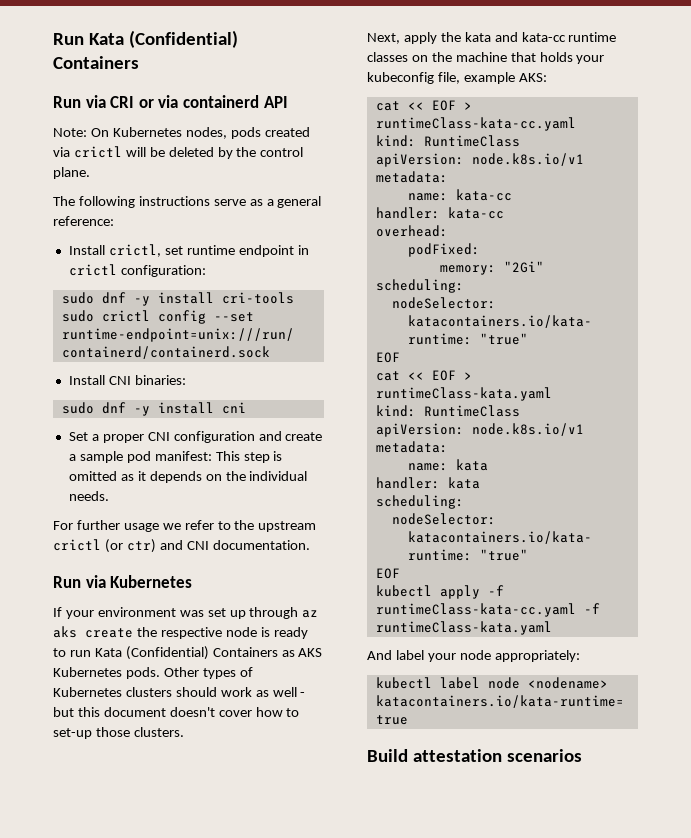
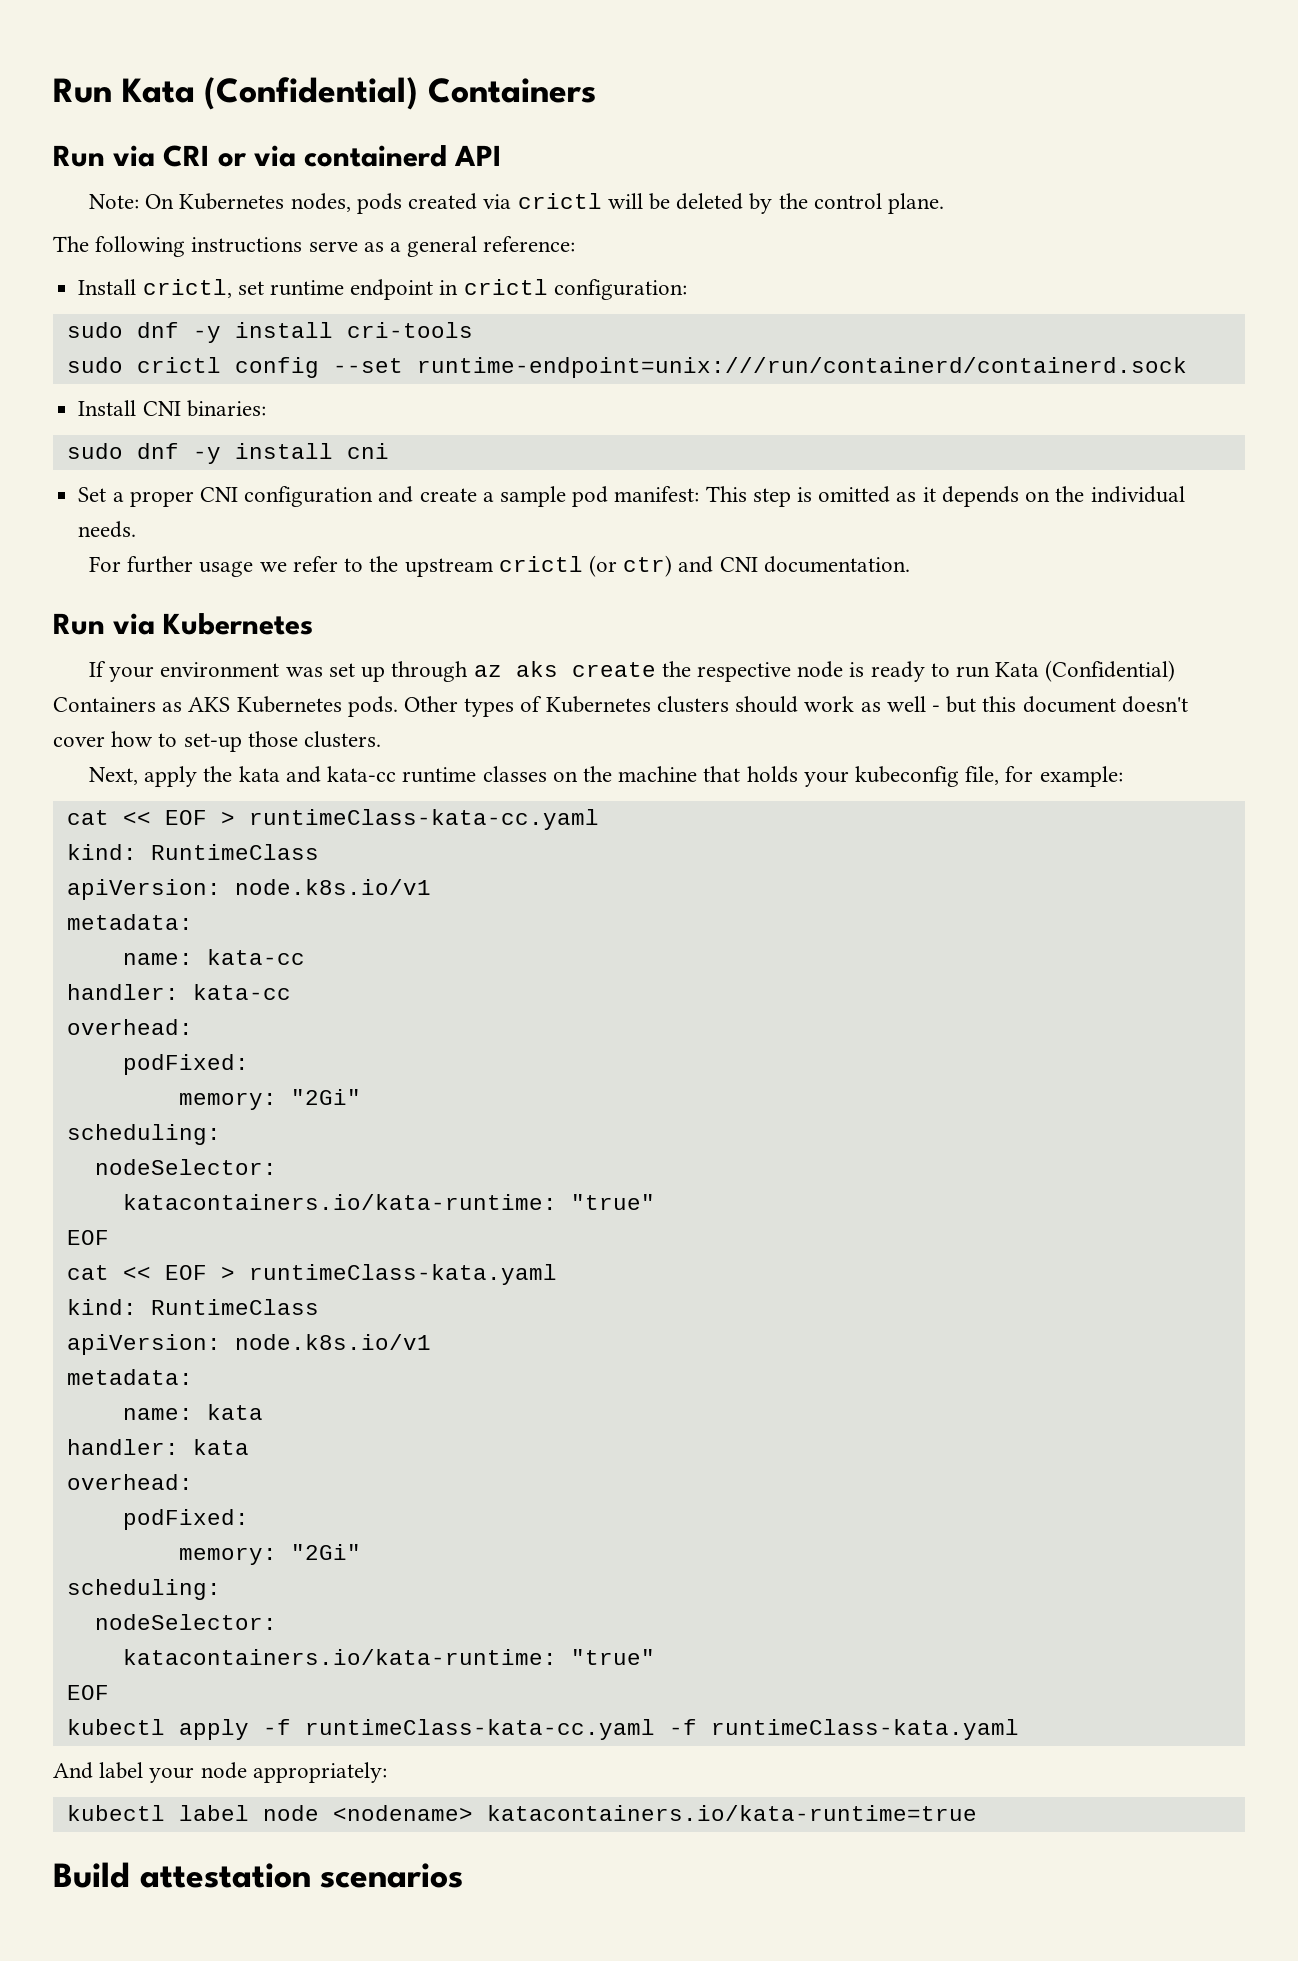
[463,72,547,84] example AKS: -> [1005,766,1123,787] for example:
(480, 483) none -> [66,1474,193,1490] [122,1509,249,1530] [178,1544,361,1565] // overhead: // podFixed: // memory: "2Gi"

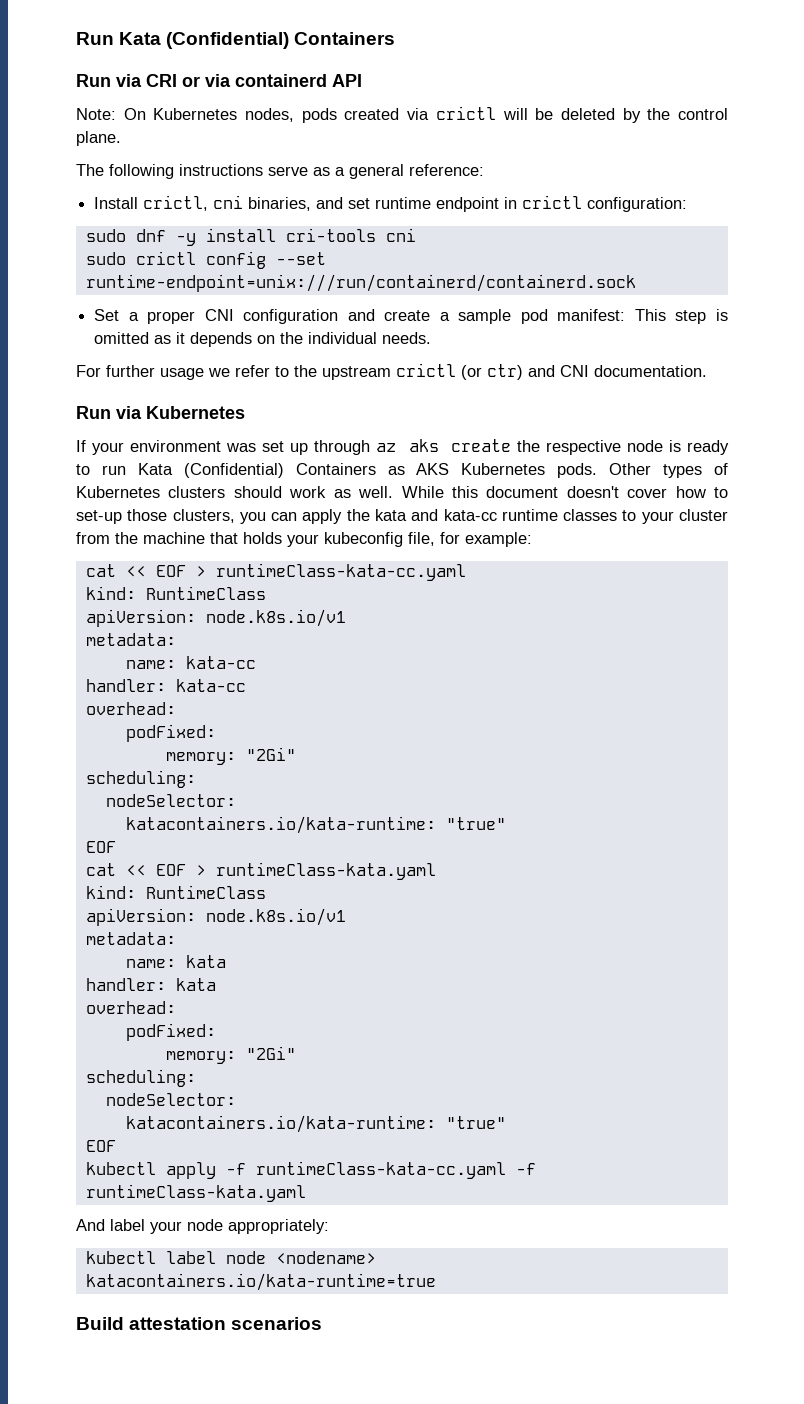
(232, 288) none -> [213,195,344,211] cni binaries, and
(473, 330) none -> [385,228,416,242] cni
[78,400,266,417] [66,443,389,464] // Install CNI binaries: // sudo dnf -y install cni -> (636, 283) none
[886,696,977,713] well - but -> [358,486,444,498] well. While
[304,731,382,748] [89,767,139,785] clusters. // Next, -> [172,509,298,524] clusters, you can
[552,771,578,782] on -> [622,509,729,524] [76,532,110,544] to your cluster from

